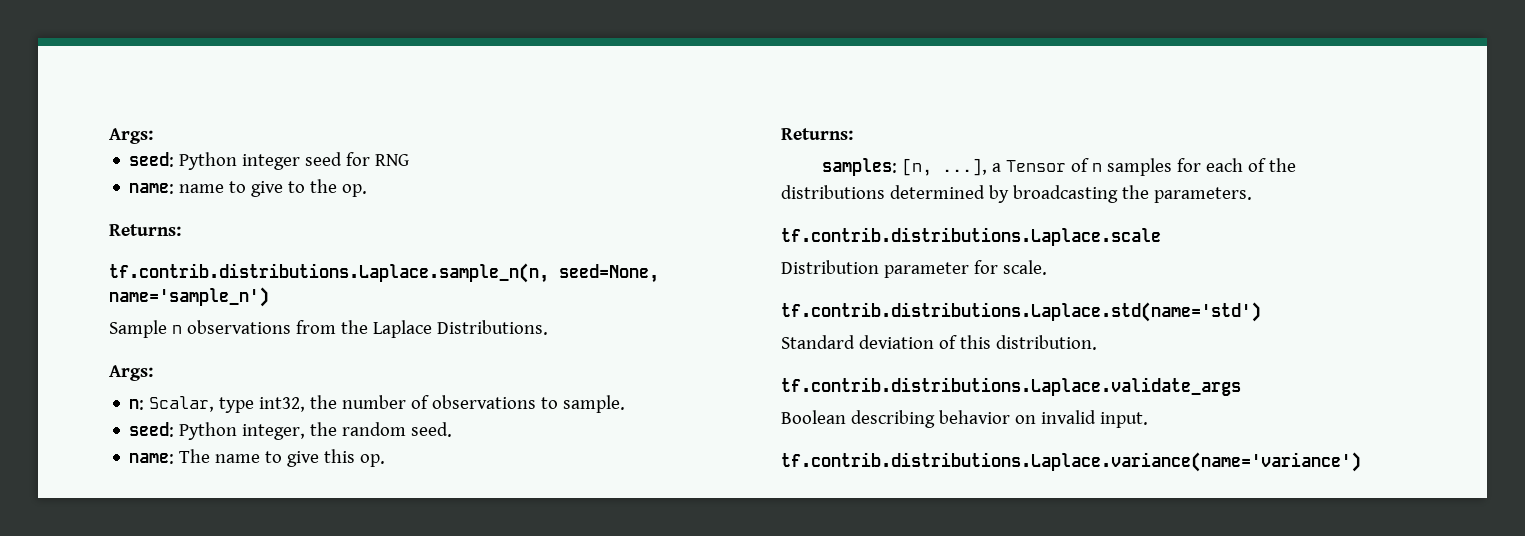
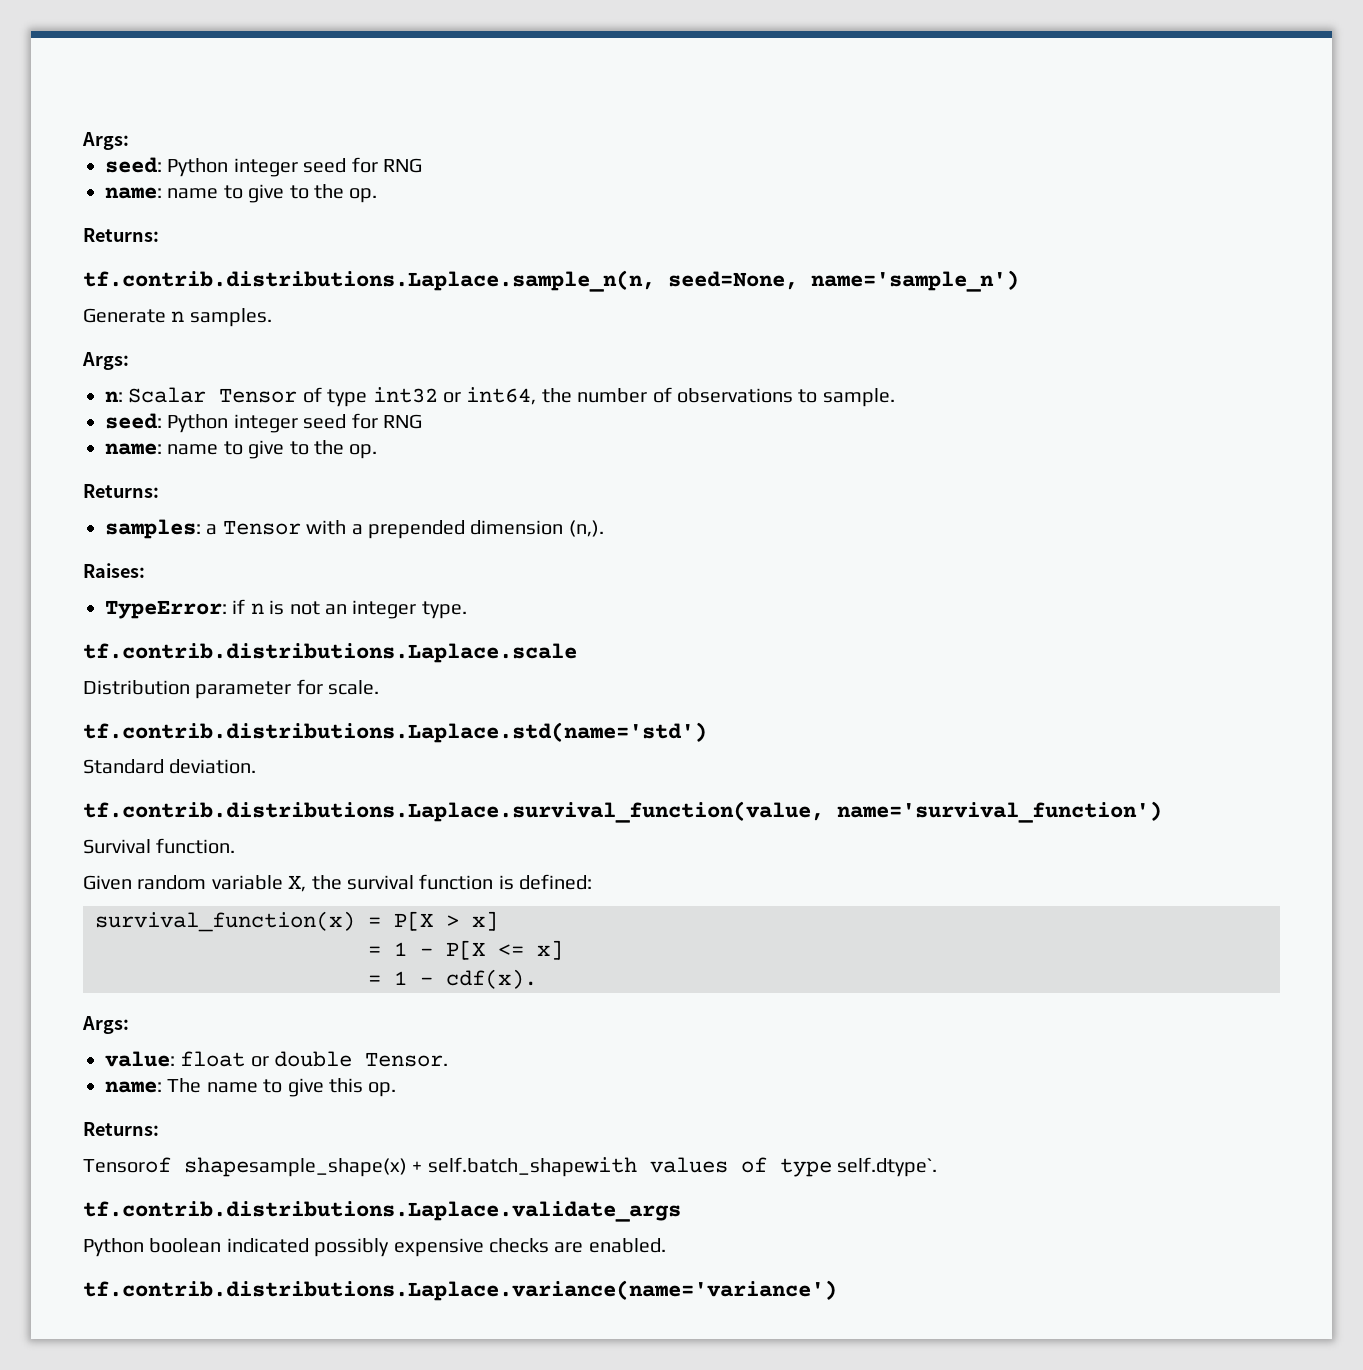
[109,320,548,338] [109,365,153,381] [129,396,306,413] Sample n observations from the Laplace Distributions. // Args: // n: Scalar, type int32, -> [83,308,272,327] [82,352,129,370] [105,387,537,407] Generate n samples. // Args: // n: Scalar Tensor of type int32 or int64,
[242,422,453,440] integer, the random seed. -> [233,413,422,433] [105,440,378,459] [83,484,159,498] [105,519,604,539] [83,563,145,578] [105,599,467,619] [83,643,577,663] [83,679,380,699] [83,722,707,743] [83,759,257,774] [83,801,1162,823] [83,838,236,854] [83,874,593,892] [95,911,498,932] [368,940,563,960] [368,969,537,989] [82,1016,129,1034] [105,1051,449,1067] integer seed for RNG // name: name to give to the op. // Returns: // samples: a Tensor with a prepended dimension (n,). // Raises: // TypeError: if n is not an integer type. // tf.contrib.distributions.Laplace.scale // Distribution parameter for scale. // tf.contrib.distributions.Laplace.std(name='std') // Standard deviation. // tf.contrib.distributions.Laplace.survival_function(value, name='survival_function') // Survival function. // Given random variable X, the survival function is defined: // survival_function(x) = P[X > x] // = 1 - P[X <= x] // = 1 - cdf(x). // Args: // value: float or double Tensor.
[822,158,1296,176] [781,185,1252,203] [781,227,1161,246] [781,260,1047,278] [781,302,1261,322] [781,335,1097,350] [781,377,1241,396] [781,410,1148,428] samples: [n, ...], a Tensor of n samples for each of the distributions determined by broadcasting the parameters. // tf.contrib.distributions.Laplace.scale // Distribution parameter for scale. // tf.contrib.distributions.Laplace.std(name='std') // Standard deviation of this distribution. // tf.contrib.distributions.Laplace.validate_args // Boolean describing behavior on invalid input. -> [83,1157,938,1177] [83,1201,681,1222] [83,1238,666,1257] Tensorof shapesample_shape(x) + self.batch_shapewith values of type self.dtype`. // tf.contrib.distributions.Laplace.validate_args // Python boolean indicated possibly expensive checks are enabled.

